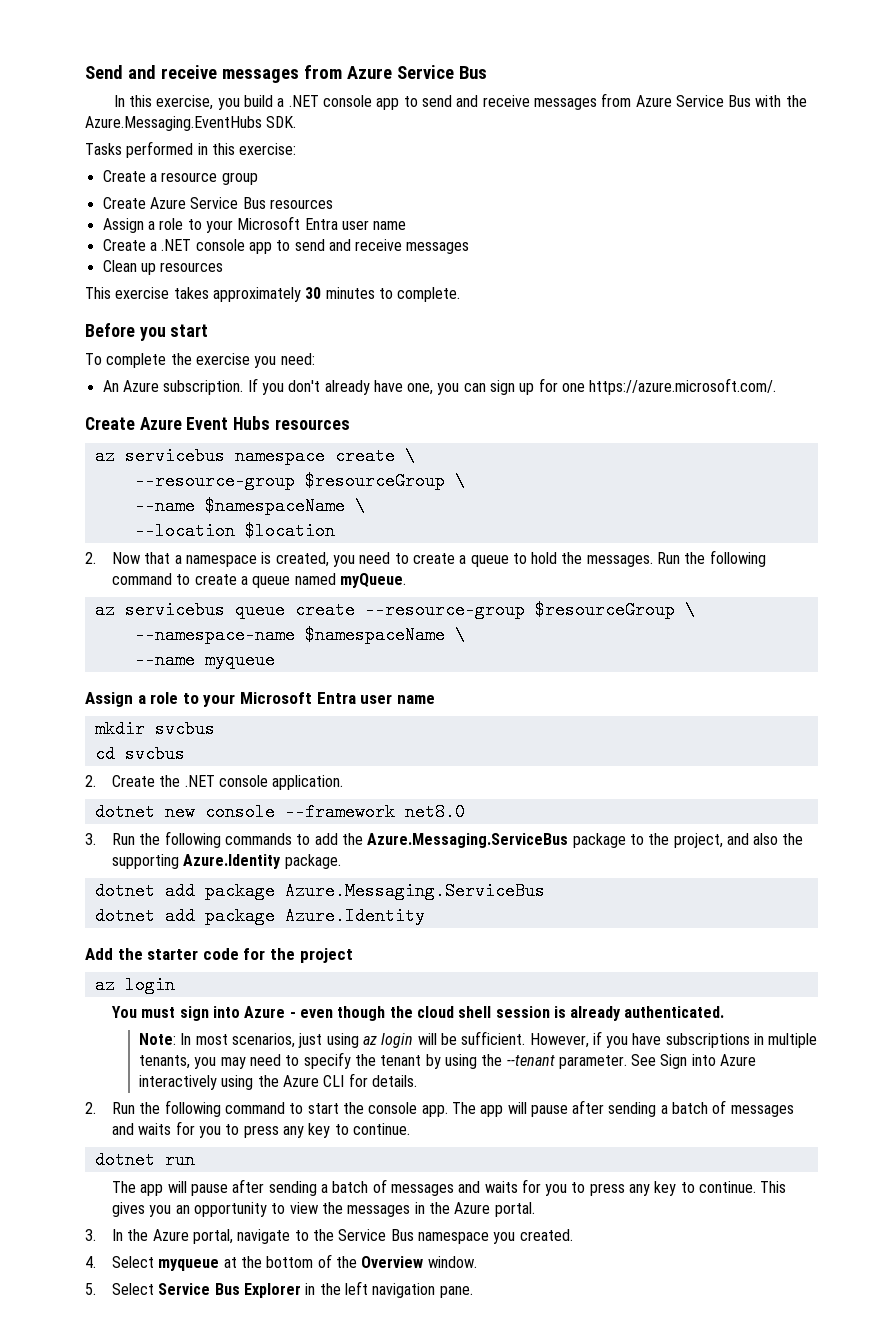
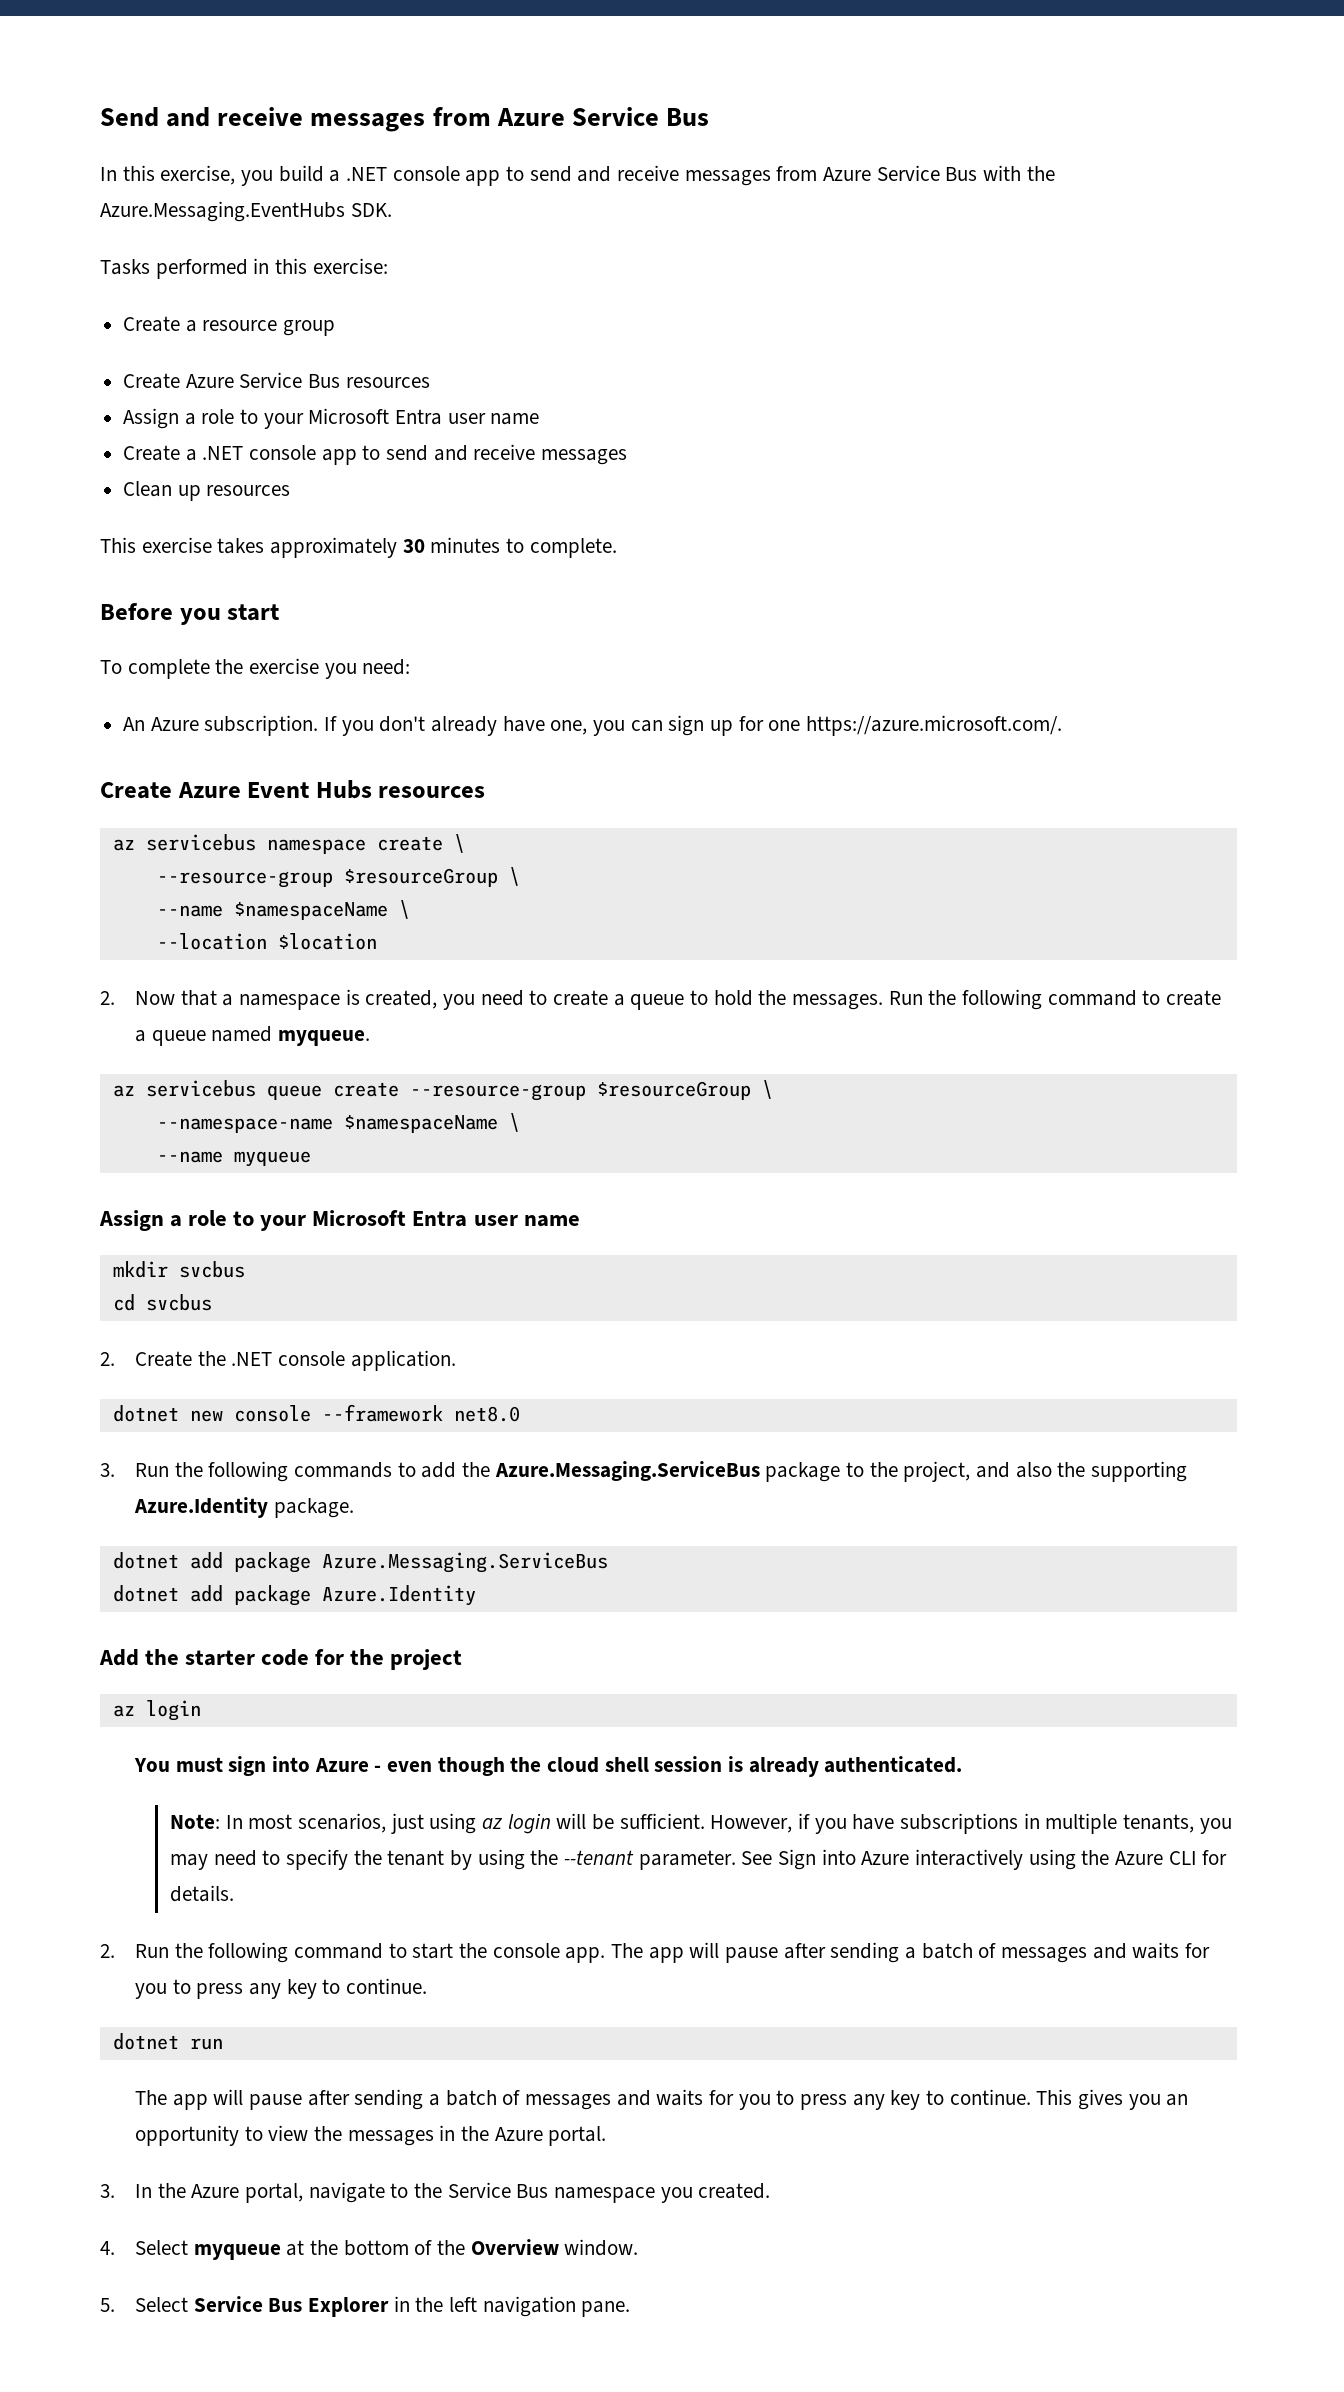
[339,573,406,588] myQueue. -> [278,1030,371,1046] myqueue.

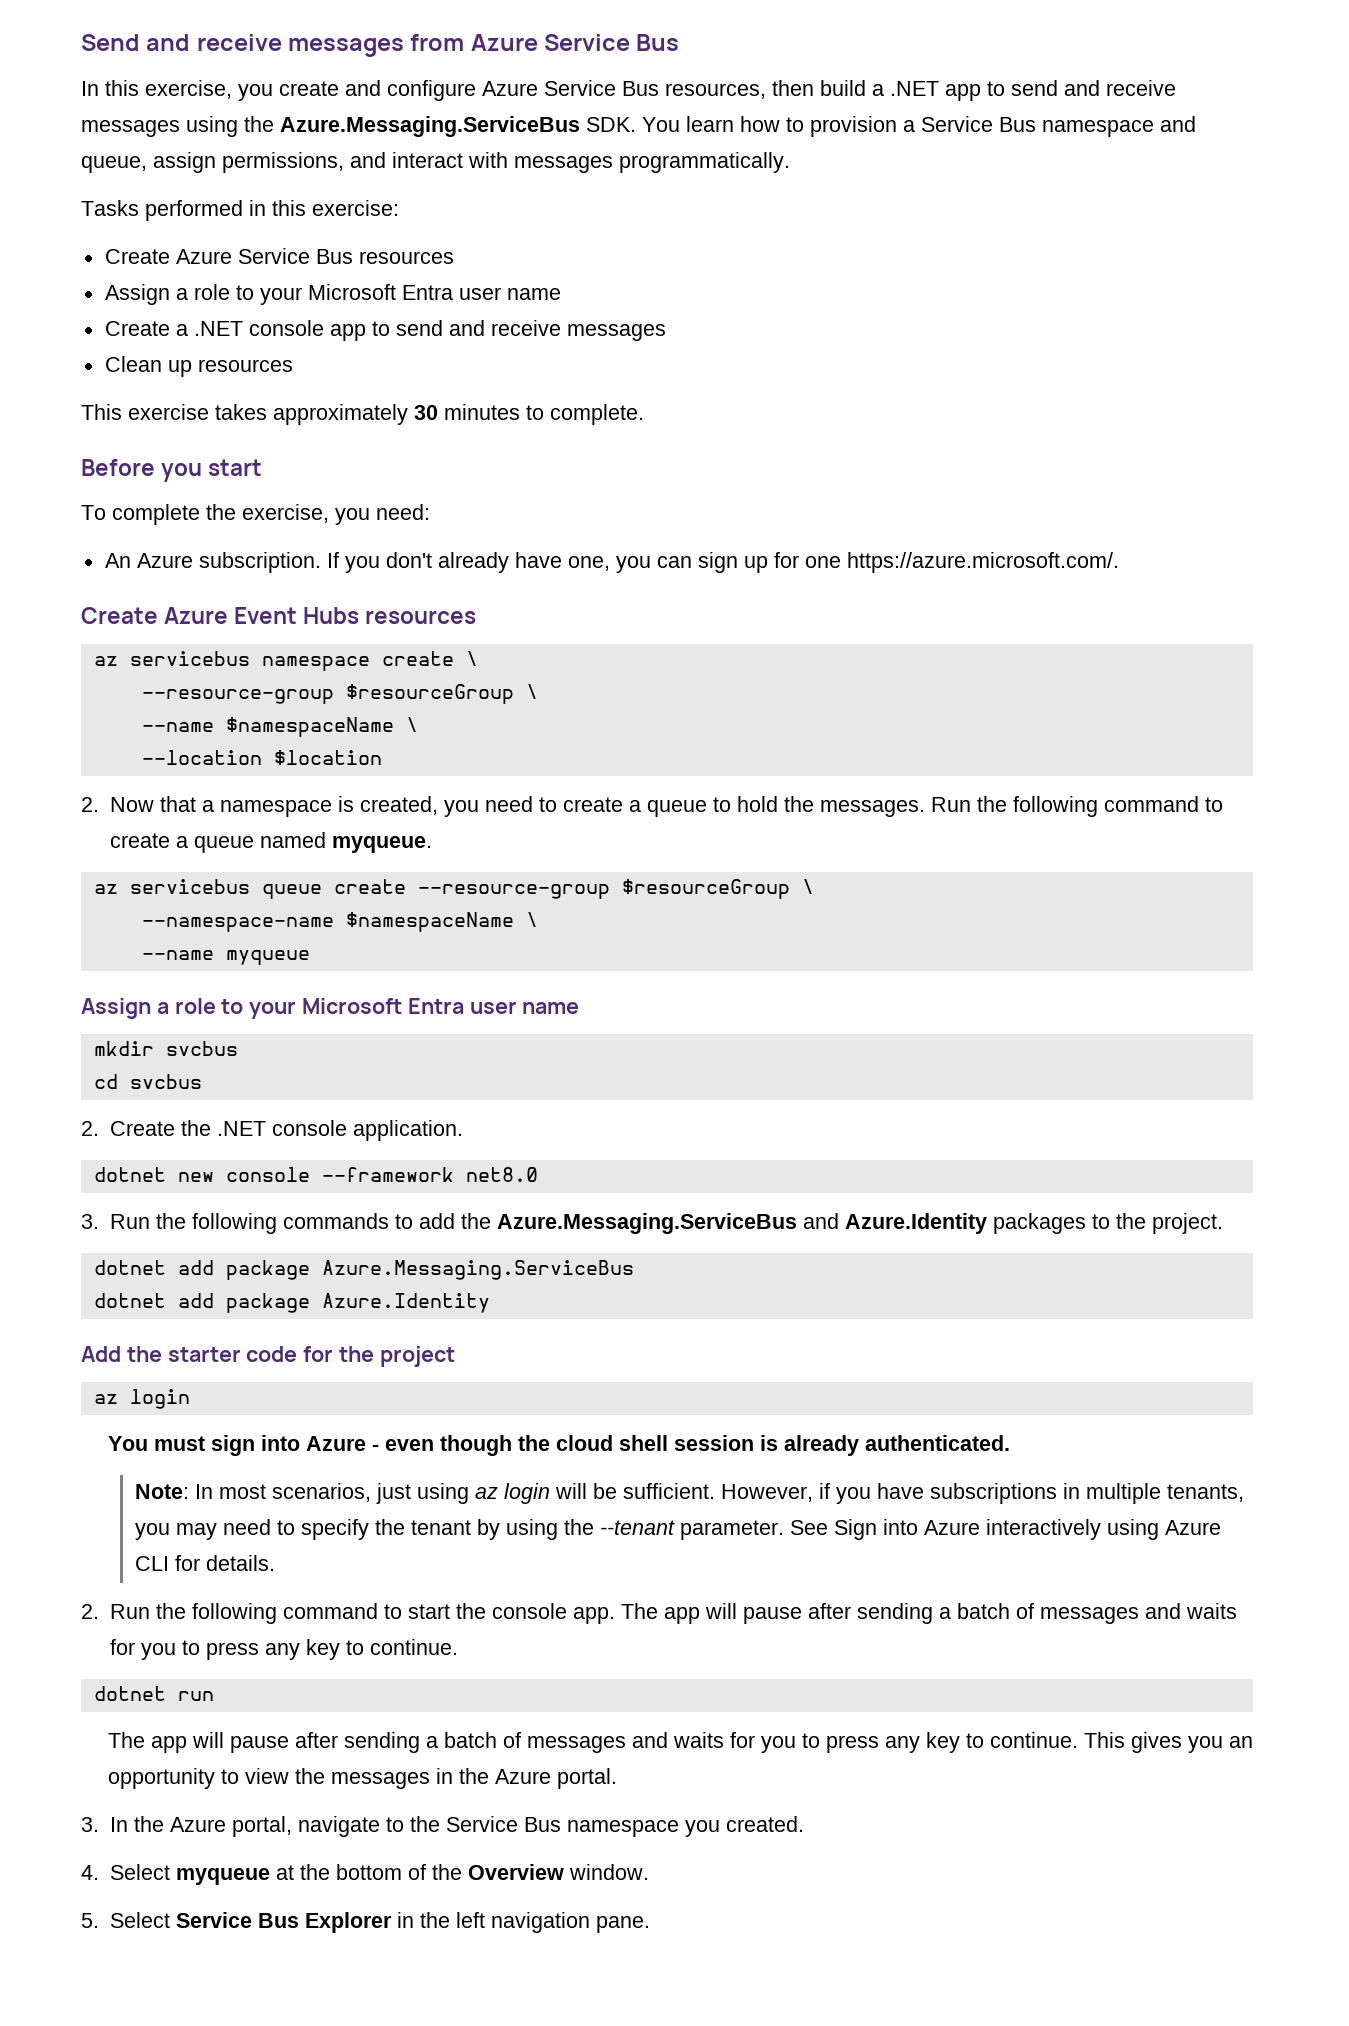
(274, 178) none -> [279,80,814,101] create and configure Azure Service Bus resources, then
[392,165,1055,186] [100,201,392,222] console app to send and receive messages from Azure Service Bus with the Azure.Messaging.EventHubs SDK. -> [945,80,1176,101] [81,116,1196,137] [81,152,790,173] app to send and receive messages using the Azure.Messaging.ServiceBus SDK. You learn how to provision a Service Bus namespace and queue, assign permissions, and interact with messages programmatically.
[123,316,336,336] // Create a resource group -> (399, 208) none
[249,658,320,674] exercise -> [242,504,329,523] exercise,
[765,1461,1188,1482] [134,1497,354,1518] package to the project, and also the supporting Azure.Identity package. -> [802,1213,1223,1234] and Azure.Identity packages to the project.
[1081,1850,1110,1865] the -> (1159, 1529) none

